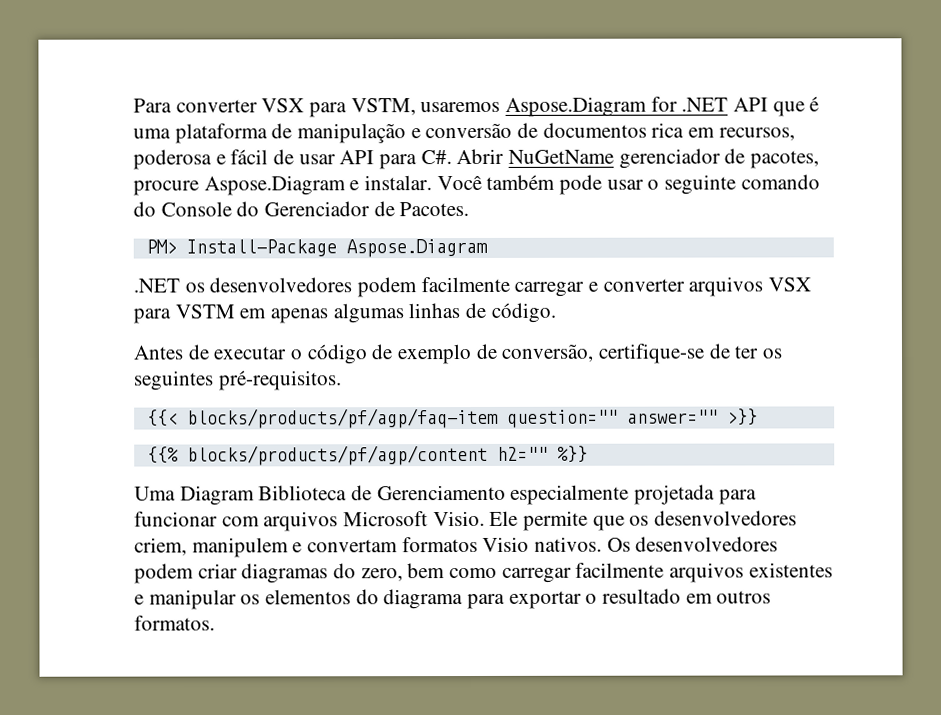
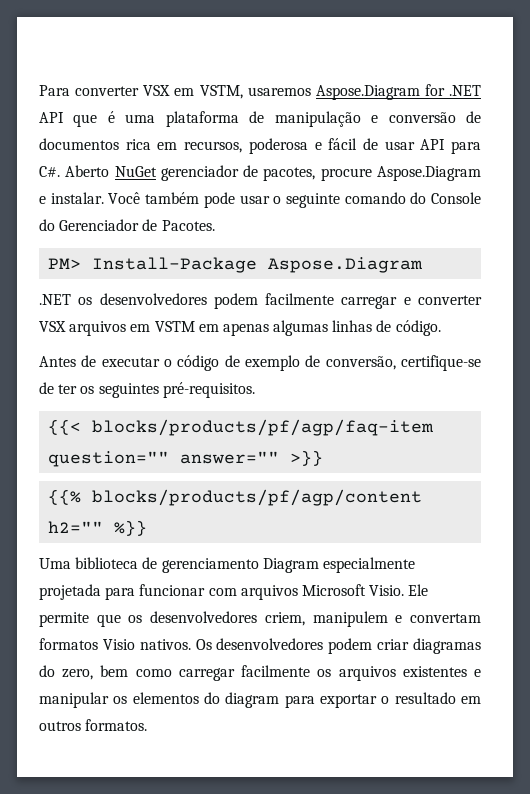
[309,102,348,118] para -> [174,88,195,96] em
[456,148,615,165] Abrir NuGetName -> [65,165,157,177] Aberto NuGet
[688,276,812,297] [133,308,171,324] arquivos VSX para -> [39,321,151,336] VSX arquivos em
[179,484,506,506] Diagram Biblioteca de Gerenciamento -> [75,557,319,573] biblioteca de gerenciamento Diagram
(665, 570) none -> [317,669,332,677] os
[383,589,464,610] diagrama -> [225,692,280,708] diagram

